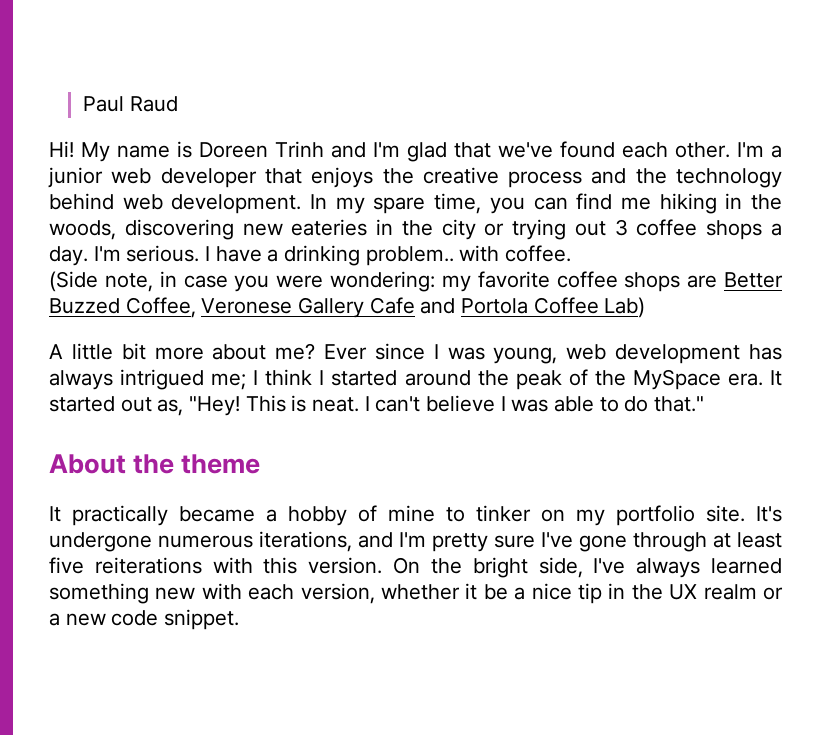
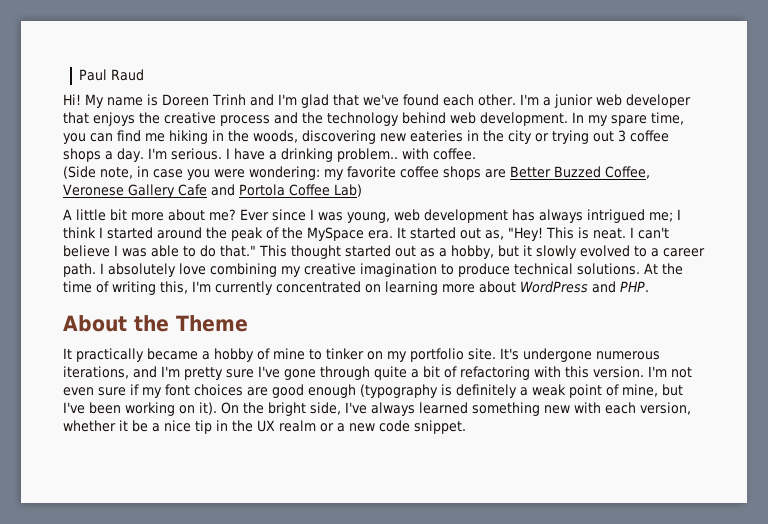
(705, 404) none -> [259,245,705,259] [63,263,683,277] [63,281,649,295] This thought started out as a hobby, but it slowly evolved to a career path. I absolutely love combining my creative imagination to produce technical solutions. At the time of writing this, I'm currently concentrated on learning more about WordPress and PHP.
[181,454,261,474] theme -> [176,315,248,332] Theme
[713,532,782,548] [49,557,383,574] at least five reiterations with this version. -> [374,366,692,380] [63,384,683,398] [63,402,217,416] quite a bit of refactoring with this version. I'm not even sure if my font choices are good enough (typography is definitely a weak point of mine, but I've been working on it).

